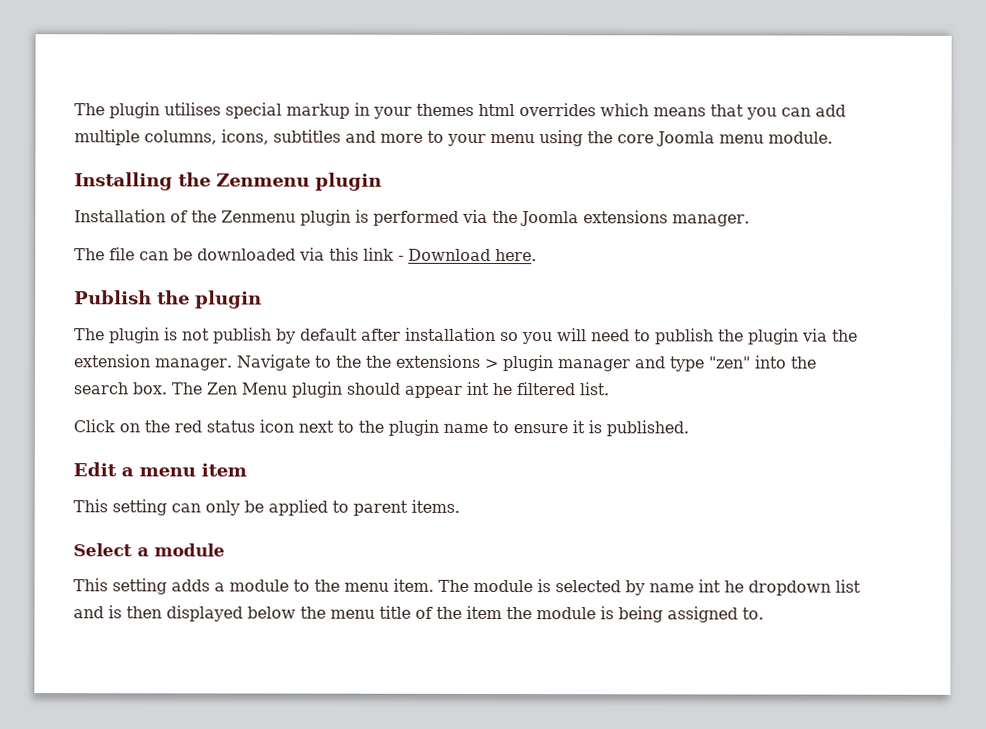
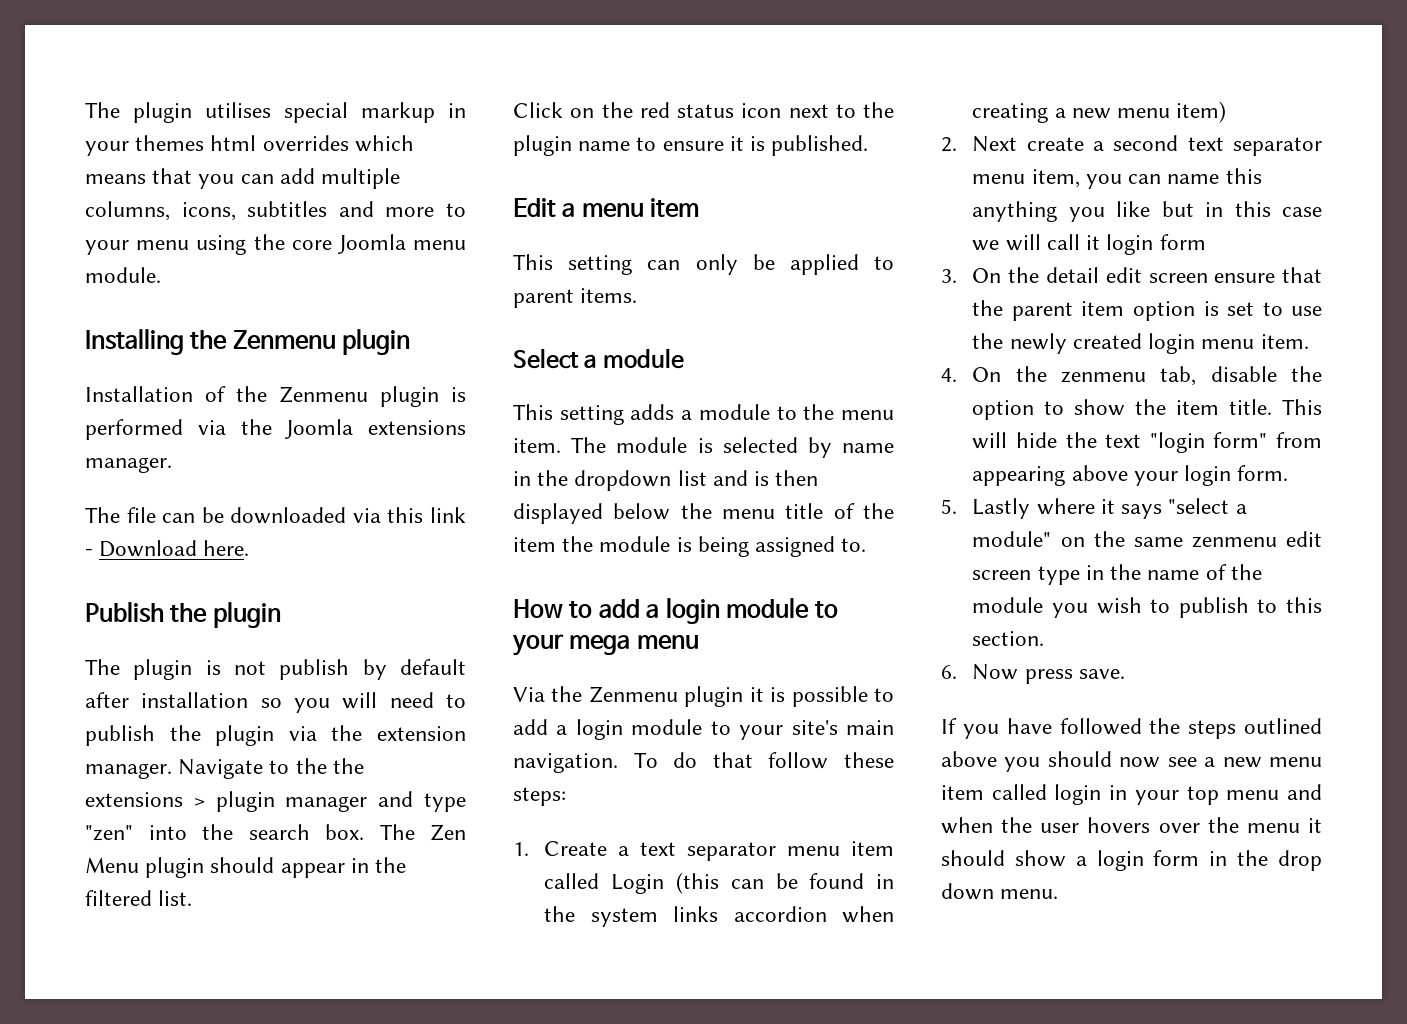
[466,381,512,396] int he -> [350,857,407,873] in the
[698,579,744,593] int he -> [513,470,569,486] in the
(764, 613) none -> [513,598,838,624] [512,634,699,656] [513,686,894,707] [513,719,894,740] [513,752,894,773] [513,787,566,806] [513,841,894,861] [544,872,894,894] [544,906,894,927] [972,101,1227,123] [941,135,1322,156] [972,168,1262,189] [972,201,1322,222] [972,234,1206,255] [941,267,1322,283] [972,300,1322,321] [972,333,1309,354] [941,366,1322,386] [972,399,1322,420] [972,432,1322,453] [972,465,1289,486] [941,498,1247,519] [972,531,1322,548] [972,564,1262,585] [972,597,1322,618] [972,631,1045,646] [941,664,1125,684] [941,718,1322,739] [941,751,1322,772] [941,784,1322,805] [941,817,1322,834] [941,850,1322,871] [941,883,1059,900] // How to add a login module to your mega menu // Via the Zenmenu plugin it is possible to add a login module to your site's main navigation. To do that follow these steps: // 1. Create a text separator menu item called Login (this can be found in the system links accordion when creating a new menu item) // 2. Next create a second text separator menu item, you can name this anything you like but in this case we will call it login form // 3. On the detail edit screen ensure that the parent item option is set to use the newly created login menu item. // 4. On the zenmenu tab, disable the option to show the item title. This will hide the text "login form" from appearing above your login form. // 5. Lastly where it says "select a module" on the same zenmenu edit screen type in the name of the module you wish to publish to this section. // 6. Now press save. // If you have followed the steps outlined above you should now see a new menu item called login in your top menu and when the user hovers over the menu it should show a login form in the drop down menu.

